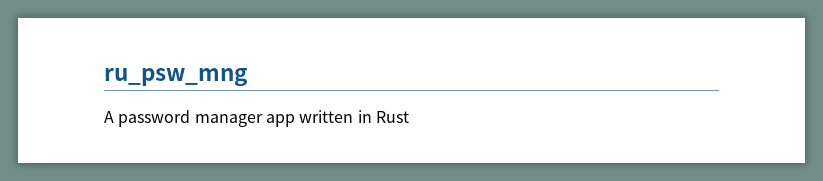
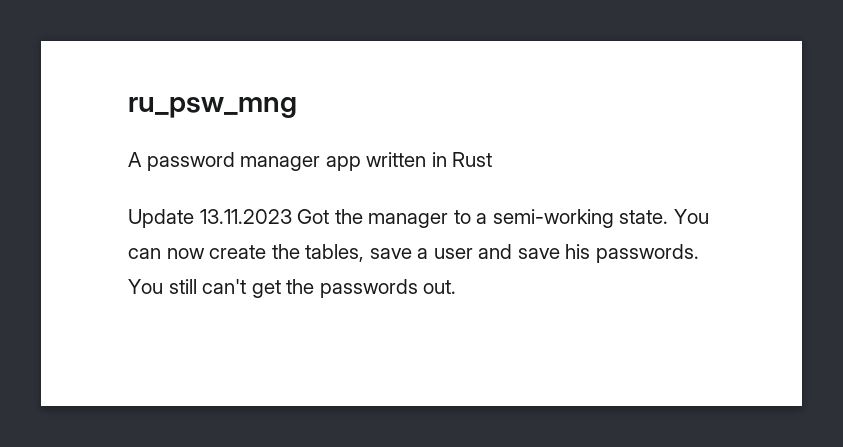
(409, 117) none -> [128,209,709,228] [128,244,699,263] [128,279,457,298] // Update 13.11.2023 Got the manager to a semi-working state. You can now create the tables, save a user and save his passwords. You still can't get the passwords out.

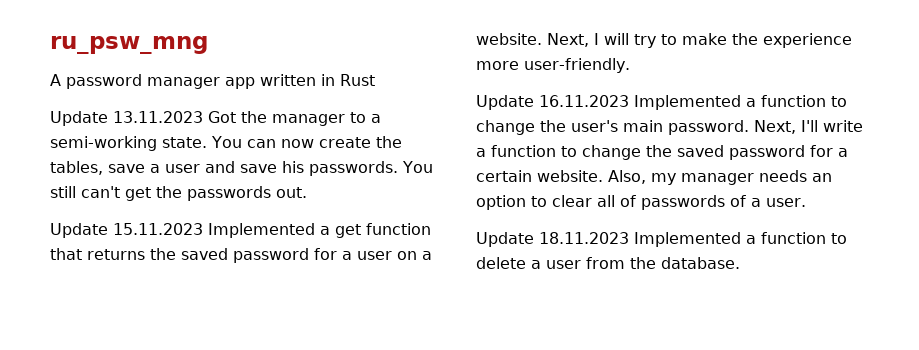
(457, 287) none -> [50,223,431,238] [50,248,432,263] [476,33,852,48] [476,58,630,73] [476,95,847,110] [476,120,863,135] [476,145,848,160] [476,170,832,185] [476,195,806,210] [476,232,847,247] [476,257,740,269] // Update 15.11.2023 Implemented a get function that returns the saved password for a user on a website. Next, I will try to make the experience more user-friendly. // Update 16.11.2023 Implemented a function to change the user's main password. Next, I'll write a function to change the saved password for a certain website. Also, my manager needs an option to clear all of passwords of a user. // Update 18.11.2023 Implemented a function to delete a user from the database.

